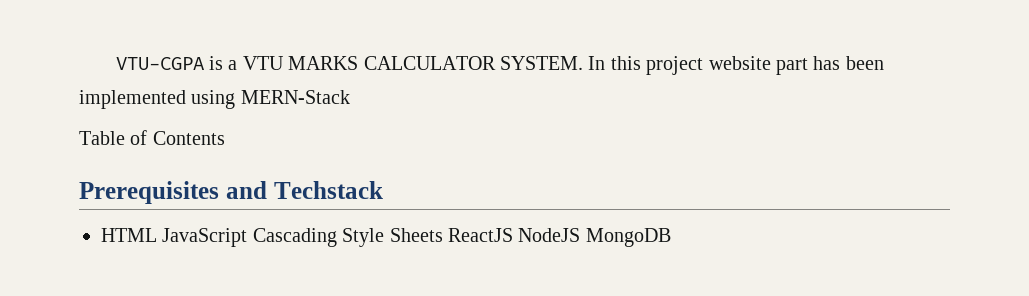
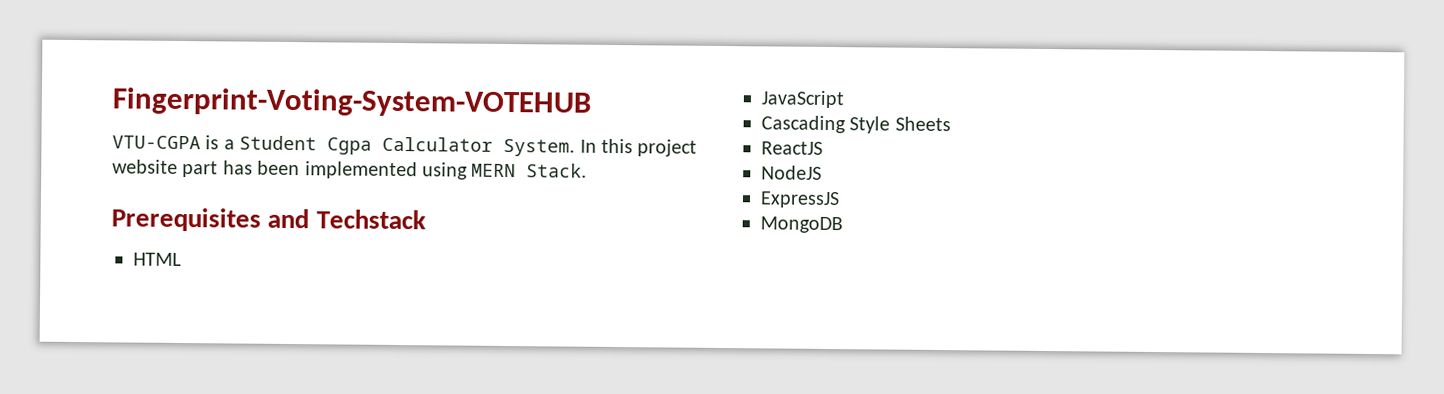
(115, 63) none -> [112,87,591,118] Fingerprint-Voting-System-VOTEHUB //
[242,56,584,70] VTU MARKS CALCULATOR SYSTEM. -> [239,135,576,157] Student Cgpa Calculator System.
[240,90,350,104] [79,130,225,145] MERN-Stack // Table of Contents -> [471,163,588,178] MERN Stack.
(157, 235) none -> (182, 259) //
(248, 237) none -> (844, 99) //
(443, 235) none -> (951, 124) //
(513, 235) none -> (823, 148) //
(581, 235) none -> [760,191,840,209] // ExpressJS //

